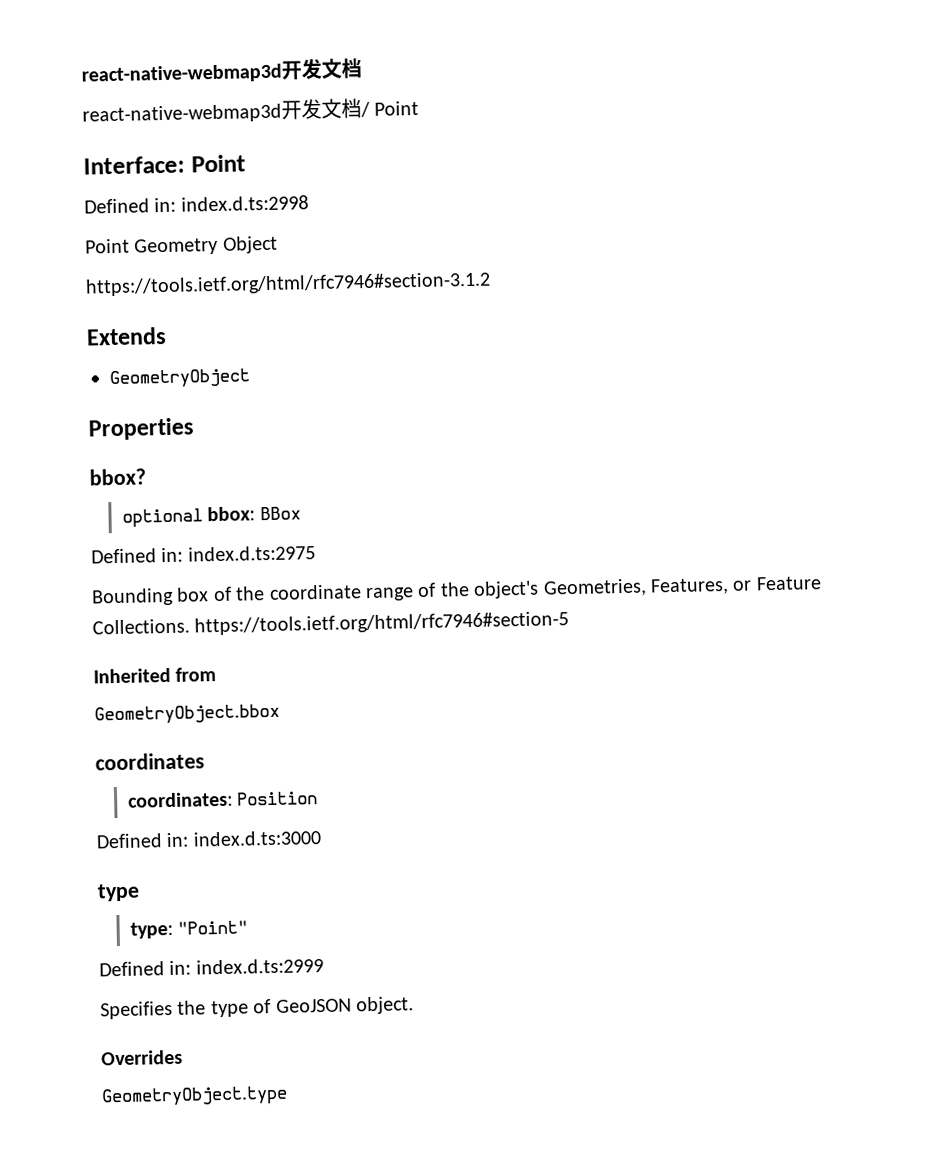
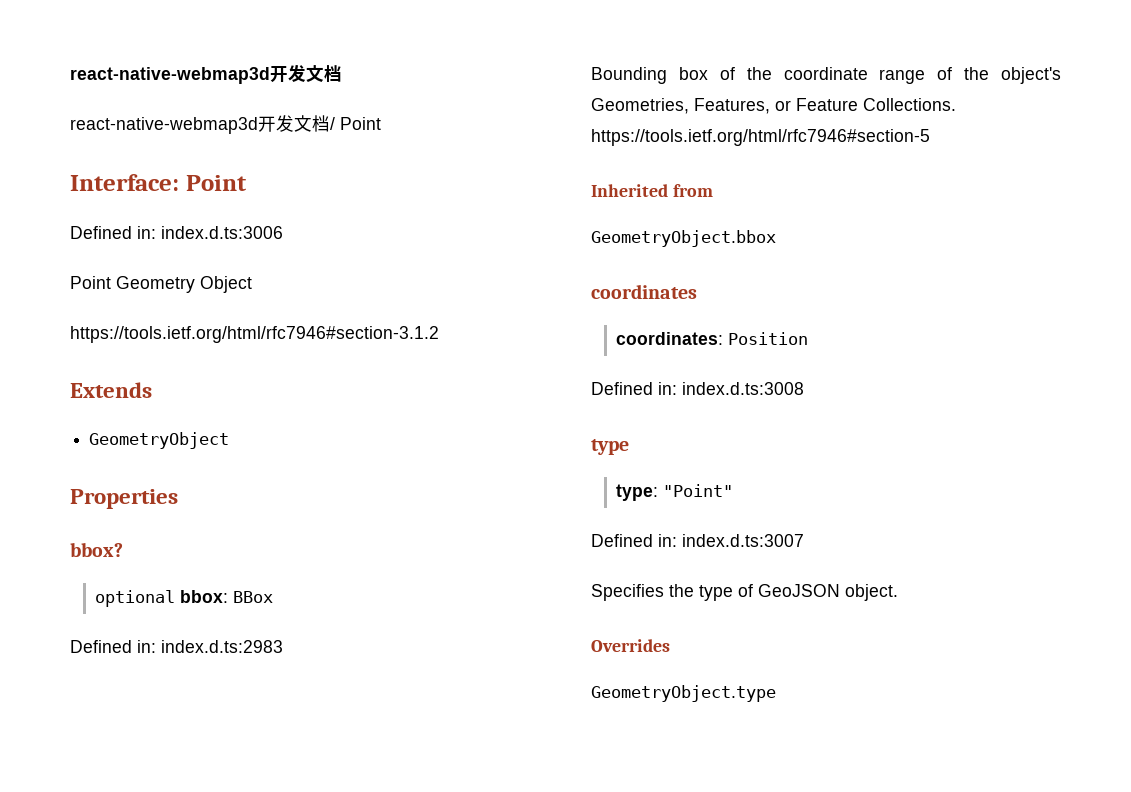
[180,195,309,212] index.d.ts:2998 -> [161,226,283,239] index.d.ts:3006
[187,545,316,562] index.d.ts:2975 -> [161,640,283,653] index.d.ts:2983
[192,830,322,847] index.d.ts:3000 -> [682,382,804,395] index.d.ts:3008
[195,957,324,975] index.d.ts:2999 -> [682,534,804,547] index.d.ts:3007

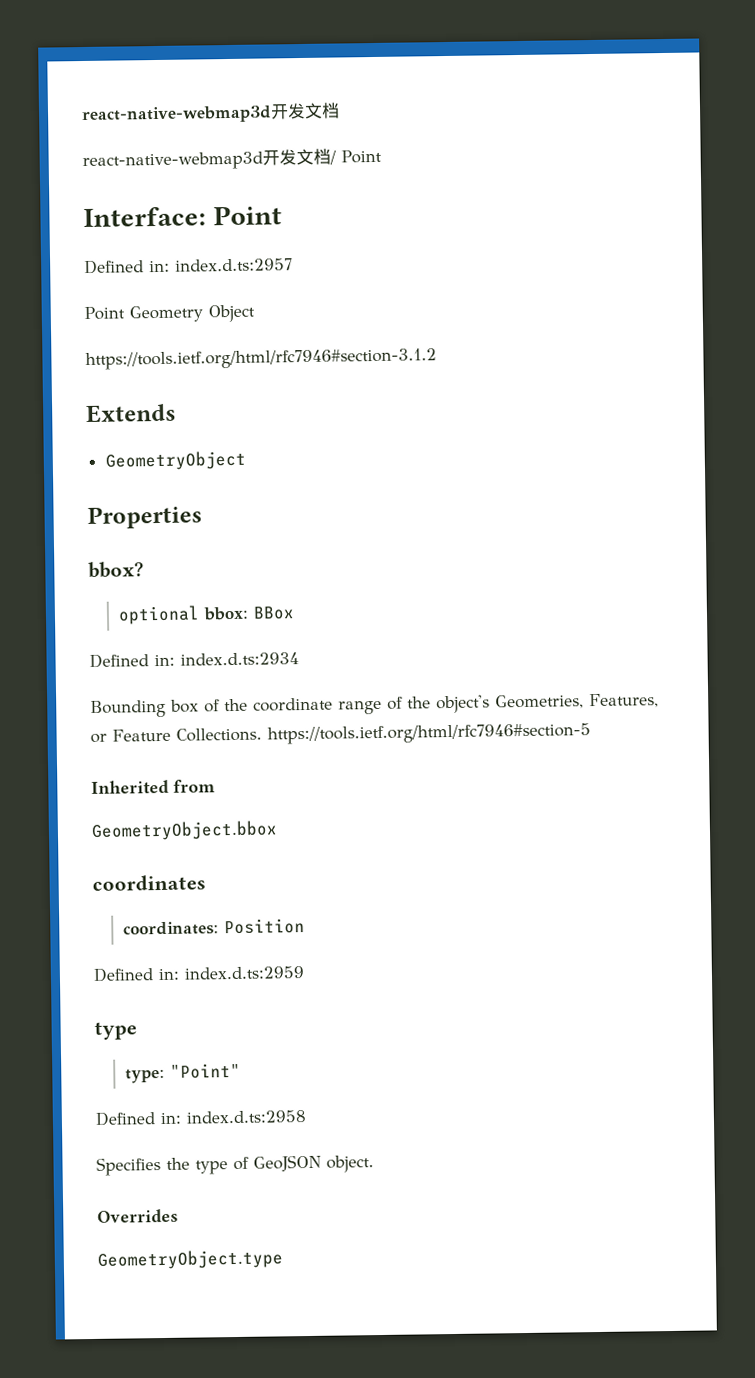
[161,226,283,239] index.d.ts:3006 -> [175,258,293,272] index.d.ts:2957
[161,640,283,653] index.d.ts:2983 -> [180,652,299,666] index.d.ts:2934
[682,382,804,395] index.d.ts:3008 -> [184,966,304,980] index.d.ts:2959
[682,534,804,547] index.d.ts:3007 -> [186,1110,306,1124] index.d.ts:2958

